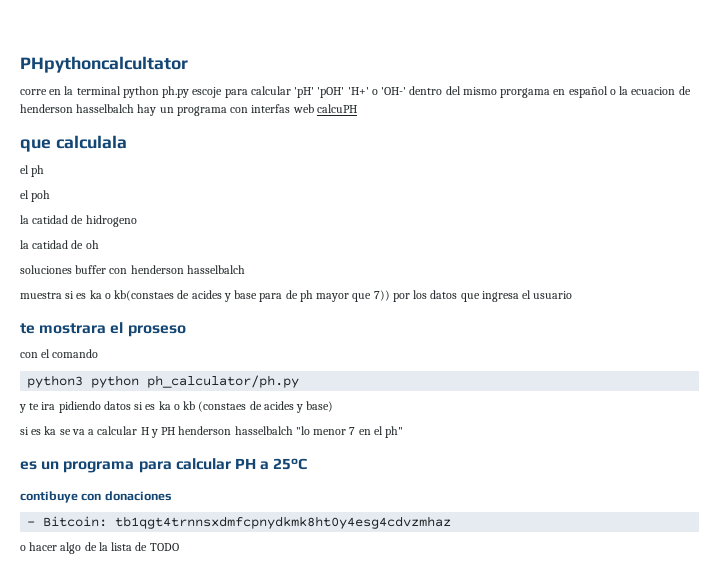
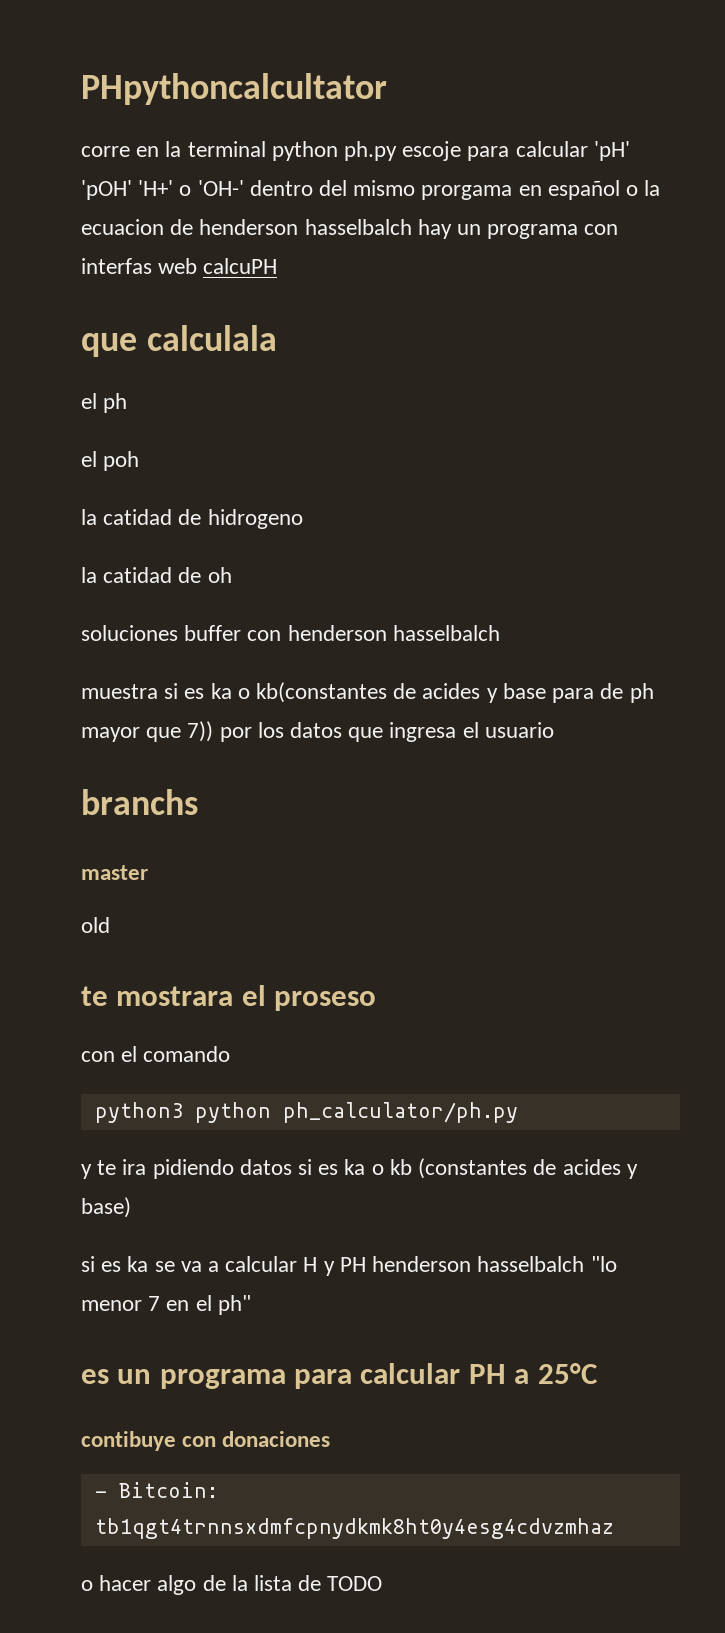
[114,290,175,301] kb(constaes -> [256,682,388,703] kb(constantes
(573, 295) none -> [81,789,198,815] [81,865,148,880] [81,917,110,933] // branchs // master // old
[198,401,247,412] (constaes -> [418,1158,528,1179] (constantes

